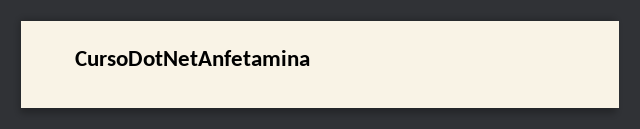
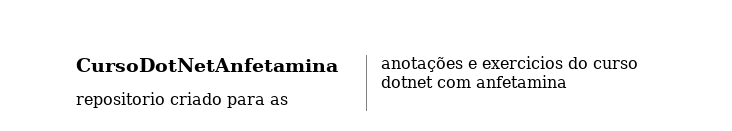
(310, 58) none -> [76,92,288,108] [381,56,638,72] [381,75,567,88] // repositorio criado para as anotações e exercicios do curso dotnet com anfetamina

